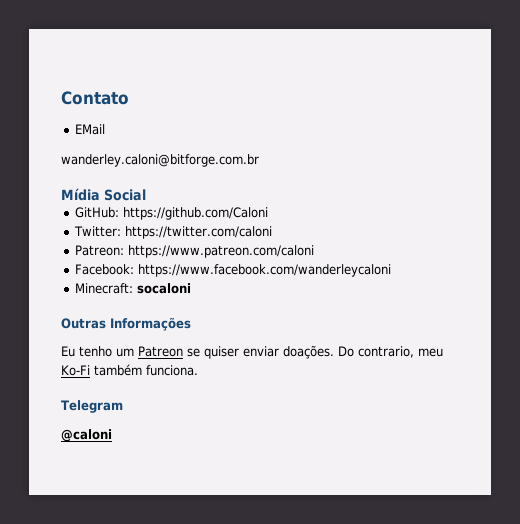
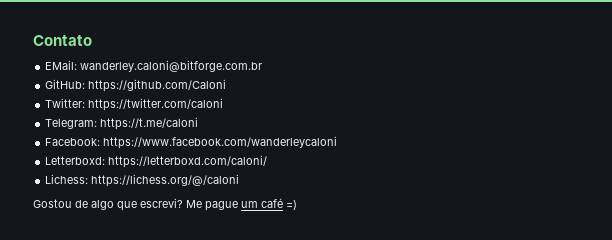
[74,124,105,135] EMail // -> [45,60,78,70] EMail:
[61,188,146,201] // Mídia Social -> (263, 66) none
[74,245,314,258] Patreon: https://www.patreon.com/caloni -> [45,117,199,130] Telegram: https://t.me/caloni
[74,283,191,294] [61,317,191,331] [61,345,443,359] [61,364,198,376] [61,400,123,413] [61,429,112,442] Minecraft: socaloni // Outras Informações // Eu tenho um Patreon se quiser enviar doações. Do contrario, meu Ko-Fi também funciona. // Telegram // @caloni -> [45,155,268,168] [45,174,240,187] [33,198,297,211] Letterboxd: https://letterboxd.com/caloni/ // Lichess: https://lichess.org/@/caloni // Gostou de algo que escrevi? Me pague um café =)

